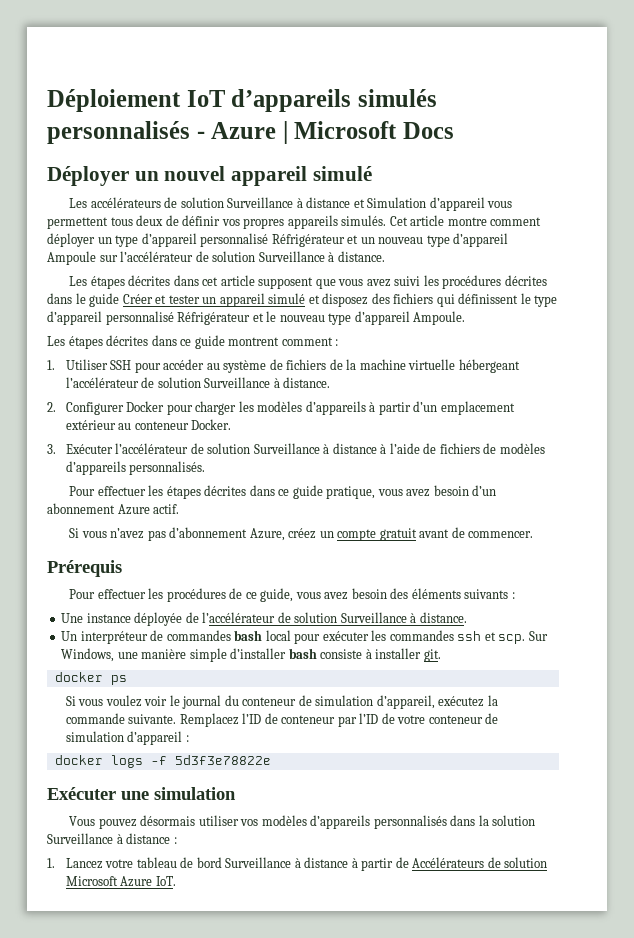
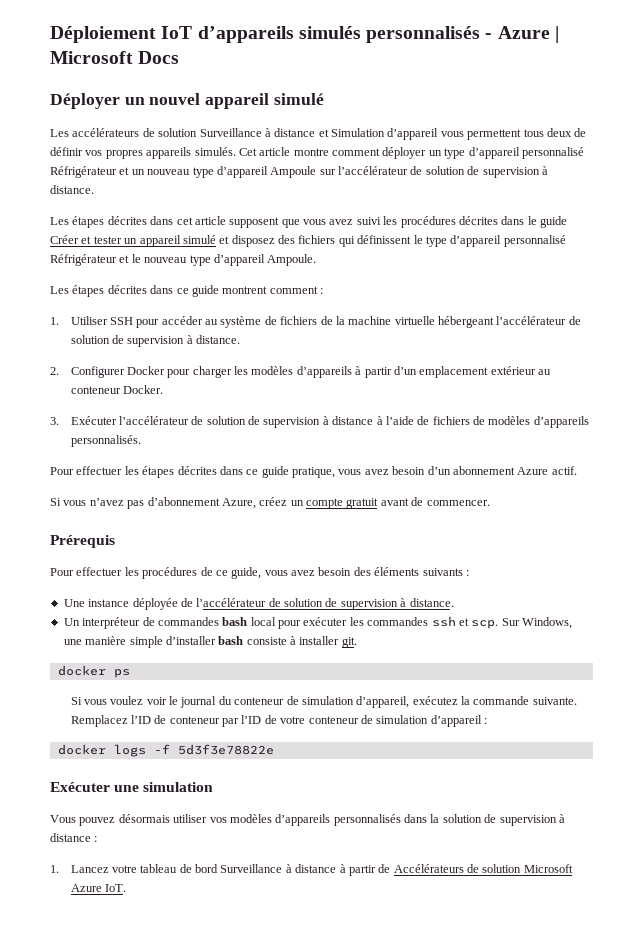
[258,251,325,262] Surveillance -> [467,166,540,178] de supervision
[204,377,271,388] Surveillance -> [111,335,185,347] de supervision
[253,443,320,454] Surveillance -> [248,416,321,428] de supervision
[340,612,407,623] Surveillance -> [325,598,398,610] de supervision
[47,833,113,844] Surveillance -> [484,814,557,826] de supervision

